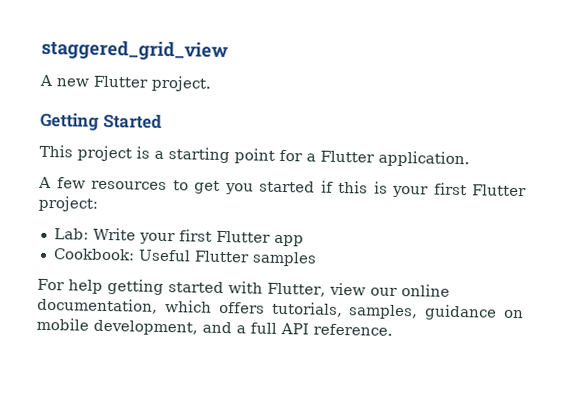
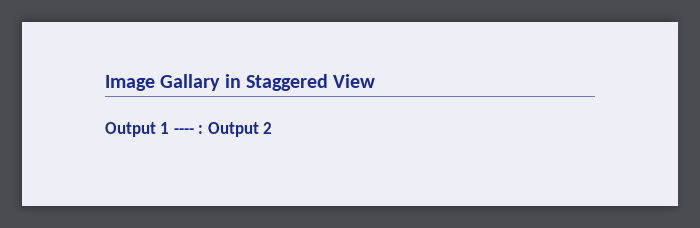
[41,38,229,62] [39,74,212,92] [40,112,162,131] [39,144,470,168] [38,176,527,198] [38,195,99,212] [53,227,304,247] [52,248,317,267] [37,278,450,297] [37,297,524,321] [36,317,393,336] staggered_grid_view // A new Flutter project. // Getting Started // This project is a starting point for a Flutter application. // A few resources to get you started if this is your first Flutter project: // Lab: Write your first Flutter app // Cookbook: Useful Flutter samples // For help getting started with Flutter, view our online documentation, which offers tutorials, samples, guidance on mobile development, and a full API reference. -> [105,74,376,91] [105,122,273,137] Image Gallary in Staggered View // Output 1 ---- : Output 2

